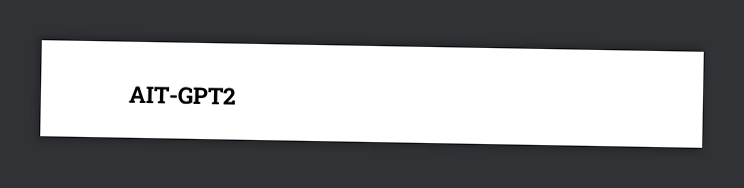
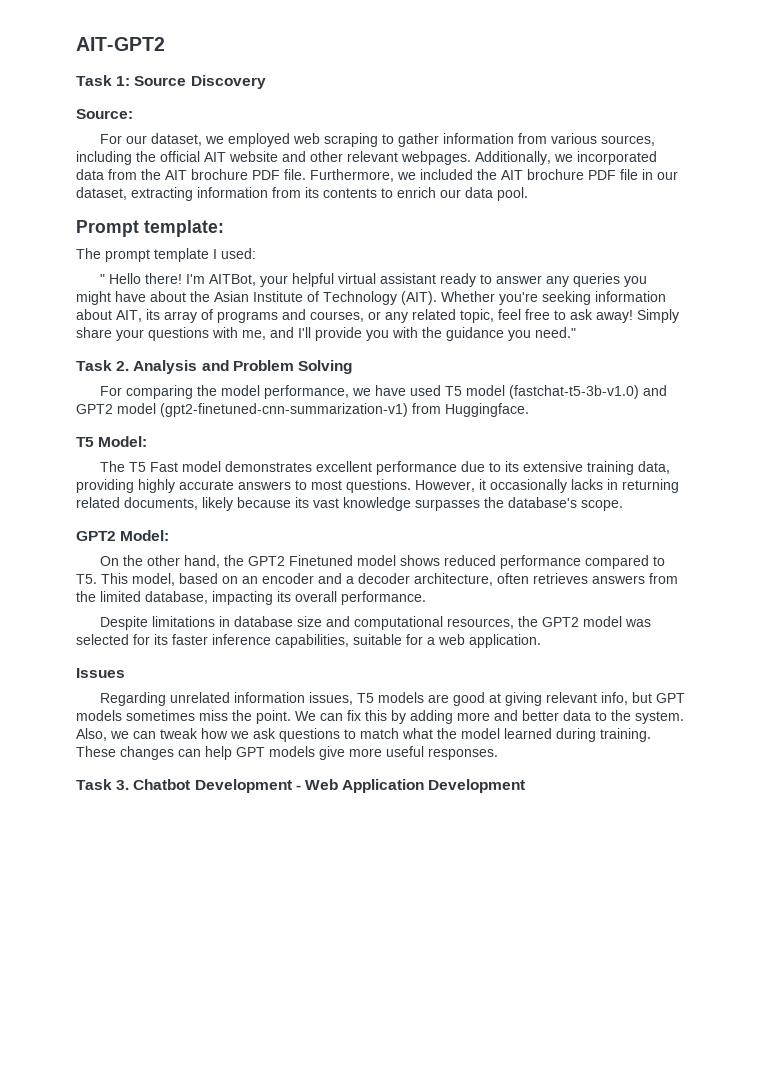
(237, 95) none -> [76,75,266,89] [76,109,133,119] [100,133,656,147] [76,151,657,165] [76,169,678,182] [76,187,528,201] [76,220,224,237] [76,248,256,262] [100,273,648,287] [76,291,666,305] [76,309,679,323] [76,327,576,341] [76,360,352,374] [100,385,668,399] [76,403,529,417] [76,436,148,447] [100,461,671,475] [76,479,679,493] [76,497,623,511] [76,530,170,541] [100,555,666,569] [76,573,678,586] [76,591,426,605] [100,616,652,630] [76,634,541,648] [76,668,125,678] [100,692,686,706] [76,710,684,724] [76,728,651,742] [76,746,498,760] [76,779,526,793] // Task 1: Source Discovery // Source: // For our dataset, we employed web scraping to gather information from various sources, including the official AIT website and other relevant webpages. Additionally, we incorporated data from the AIT brochure PDF file. Furthermore, we included the AIT brochure PDF file in our dataset, extracting information from its contents to enrich our data pool. // Prompt template: // The prompt template I used: // " Hello there! I'm AITBot, your helpful virtual assistant ready to answer any queries you might have about the Asian Institute of Technology (AIT). Whether you're seeking information about AIT, its array of programs and courses, or any related topic, feel free to ask away! Simply share your questions with me, and I'll provide you with the guidance you need." // Task 2. Analysis and Problem Solving // For comparing the model performance, we have used T5 model (fastchat-t5-3b-v1.0) and GPT2 model (gpt2-finetuned-cnn-summarization-v1) from Huggingface. // T5 Model: // The T5 Fast model demonstrates excellent performance due to its extensive training data, providing highly accurate answers to most questions. However, it occasionally lacks in returning related documents, likely because its vast knowledge surpasses the database's scope. // GPT2 Model: // On the other hand, the GPT2 Finetuned model shows reduced performance compared to T5. This model, based on an encoder and a decoder architecture, often retrieves answers from the limited database, impacting its overall performance. // Despite limitations in database size and computational resources, the GPT2 model was selected for its faster inference capabilities, suitable for a web application. // Issues // Regarding unrelated information issues, T5 models are good at giving relevant info, but GPT models sometimes miss the point. We can fix this by adding more and better data to the system. Also, we can tweak how we ask questions to match what the model learned during training. These changes can help GPT models give more useful responses. // Task 3. Chatbot Development - Web Application Development

